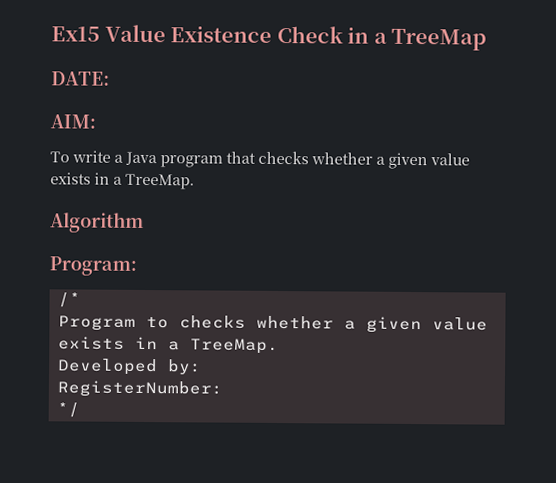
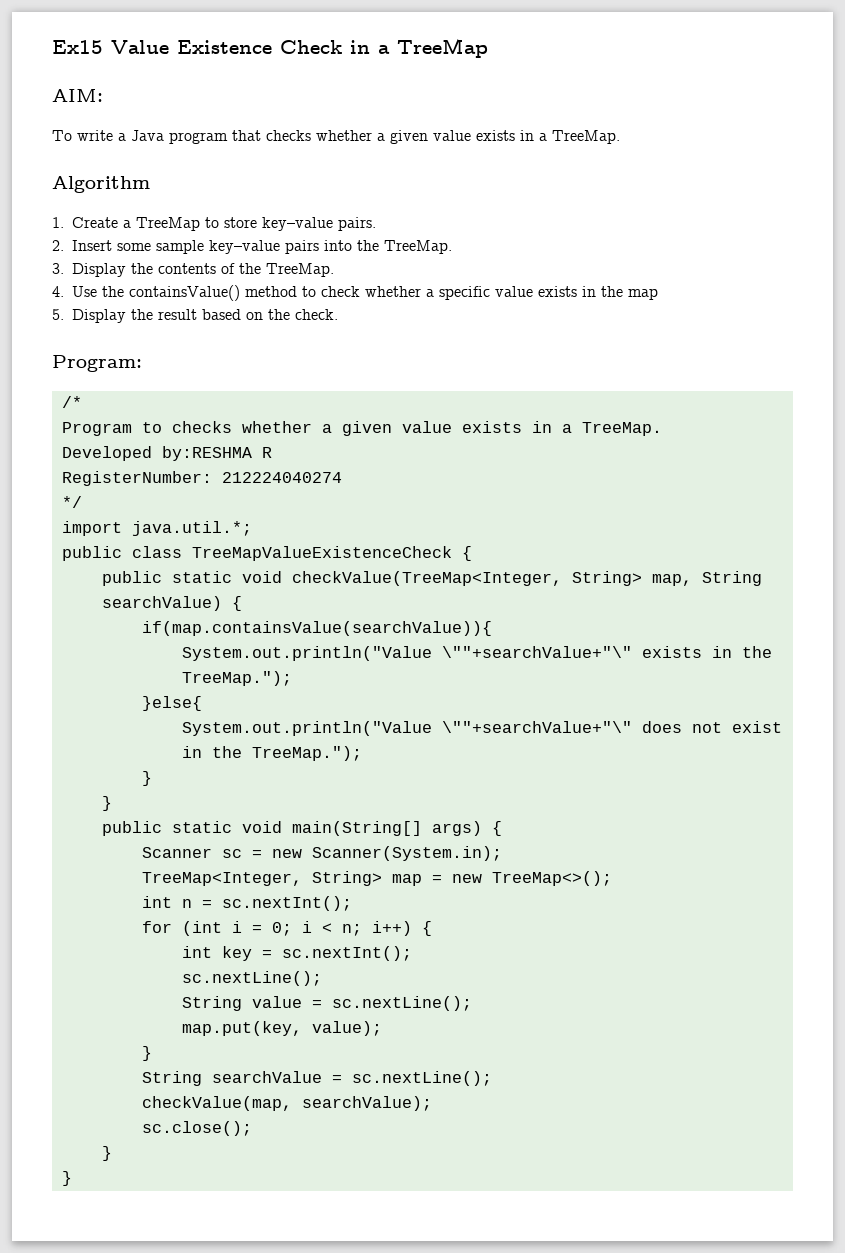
[51,71,110,86] // DATE: -> (488, 48) none
(144, 222) none -> [52,217,376,231] [52,240,452,254] [52,263,334,277] [52,285,658,301] [52,309,338,323] // 1. Create a TreeMap to store key–value pairs. // 2. Insert some sample key–value pairs into the TreeMap. // 3. Display the contents of the TreeMap. // 4. Use the containsValue() method to check whether a specific value exists in the map // 5. Display the result based on the check.
[167,359,202,375] by: -> [161,446,272,461] by:RESHMA R
(223, 389) none -> [221,472,342,483] 212224040274
(80, 410) none -> [61,521,252,536] [61,546,472,561] [101,571,762,586] [101,596,242,611] [141,621,492,636] [181,646,772,661] [181,671,292,686] [141,696,202,711] [181,721,782,736] [181,746,362,761] [141,771,152,786] [101,796,112,811] [101,821,502,836] [141,846,502,861] [141,871,612,886] [141,896,352,911] [141,921,432,936] [181,946,412,961] [181,971,322,986] [181,996,472,1011] [181,1021,382,1036] [141,1046,152,1061] [141,1071,492,1086] [141,1096,432,1111] [141,1121,252,1136] [101,1146,112,1161] [61,1171,72,1186] // import java.util.*; // public class TreeMapValueExistenceCheck { // public static void checkValue(TreeMap<Integer, String> map, String searchValue) { // if(map.containsValue(searchValue)){ // System.out.println("Value \""+searchValue+"\" exists in the TreeMap."); // }else{ // System.out.println("Value \""+searchValue+"\" does not exist in the TreeMap."); // } // } // public static void main(String[] args) { // Scanner sc = new Scanner(System.in); // TreeMap<Integer, String> map = new TreeMap<>(); // int n = sc.nextInt(); // for (int i = 0; i < n; i++) { // int key = sc.nextInt(); // sc.nextLine(); // String value = sc.nextLine(); // map.put(key, value); // } // String searchValue = sc.nextLine(); // checkValue(map, searchValue); // sc.close(); // } // }

